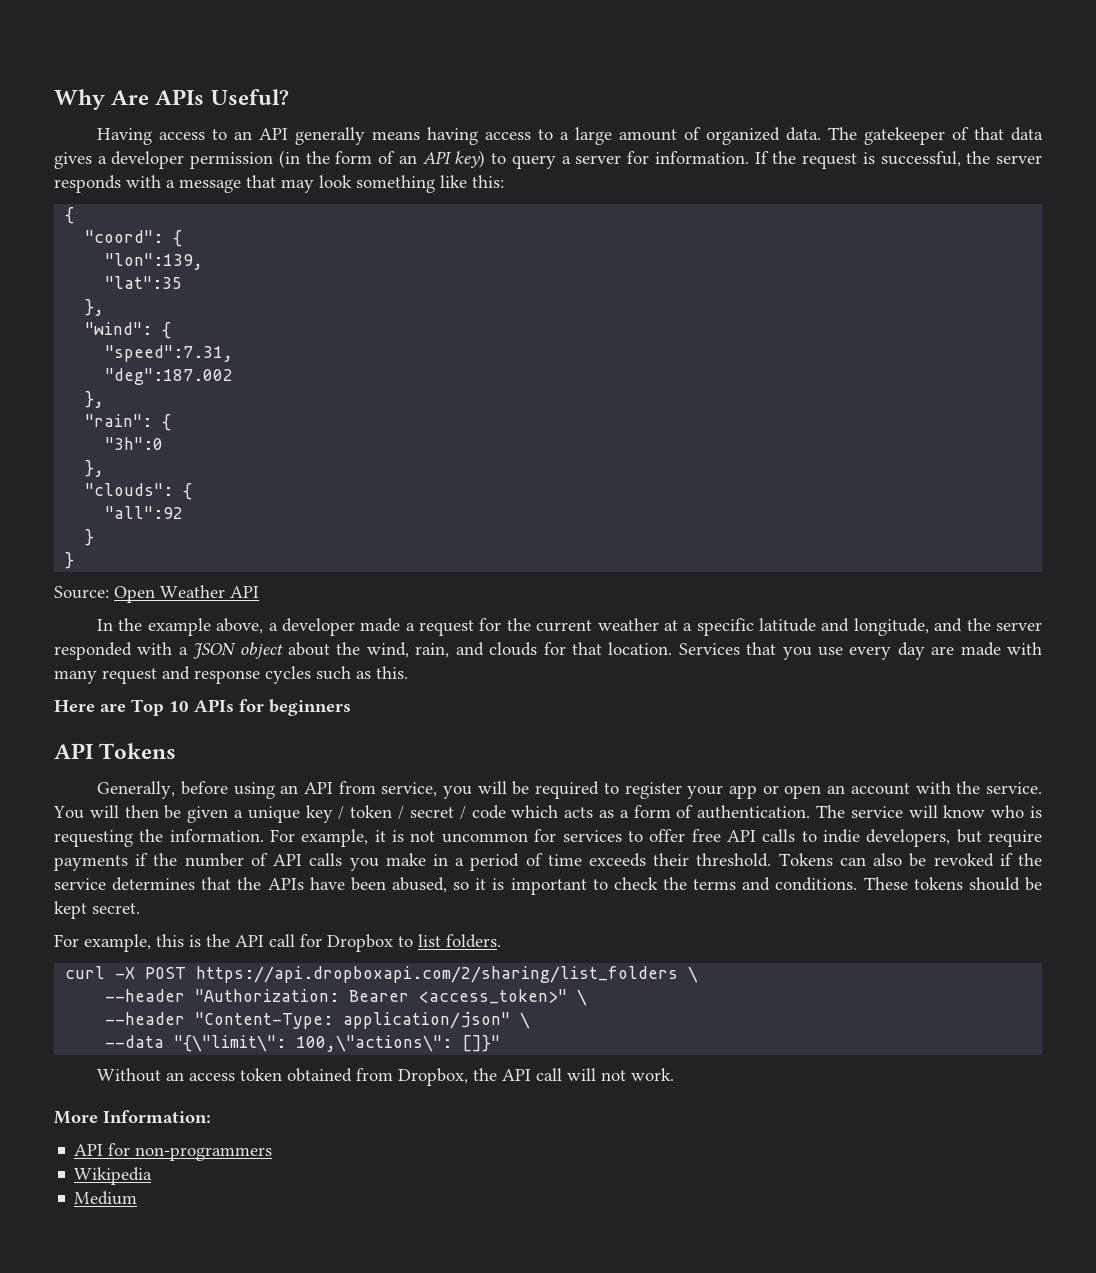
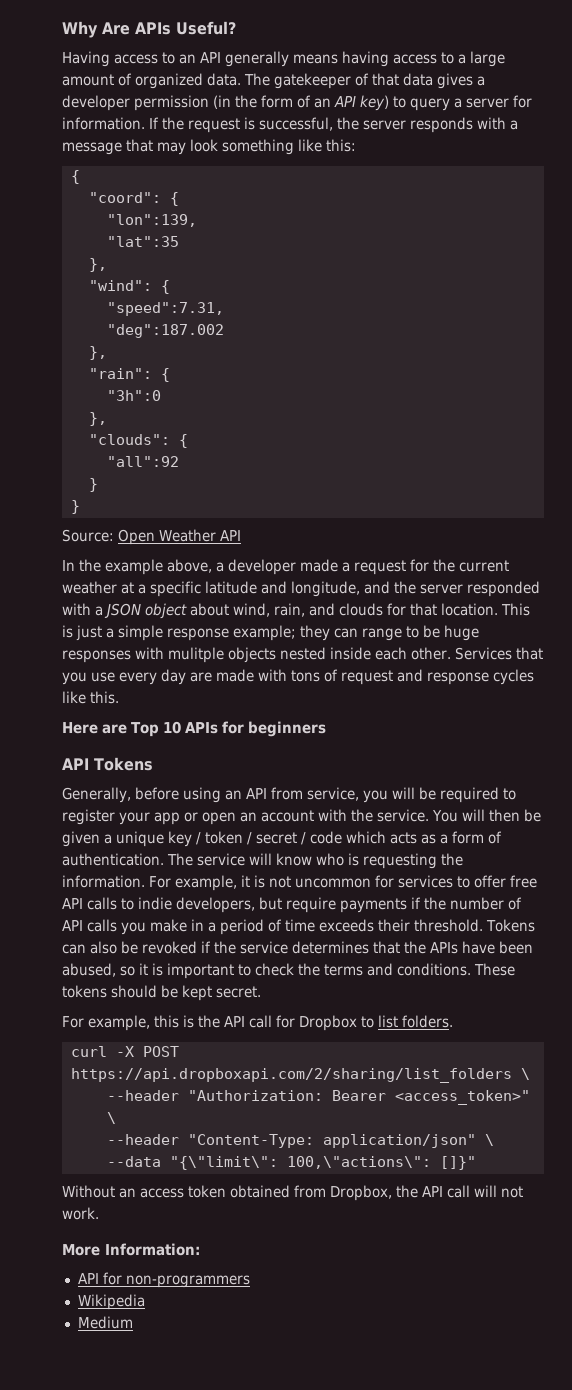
[336,642,361,655] the -> (229, 609) none
(673, 648) none -> [501,603,530,616] [62,625,479,641] [62,647,451,663] This is just a simple response example; they can range to be huge responses with mulitple objects nested inside each other.
[54,670,97,684] many -> [291,669,338,682] tons of
[316,666,371,680] such as -> [62,691,86,704] like

